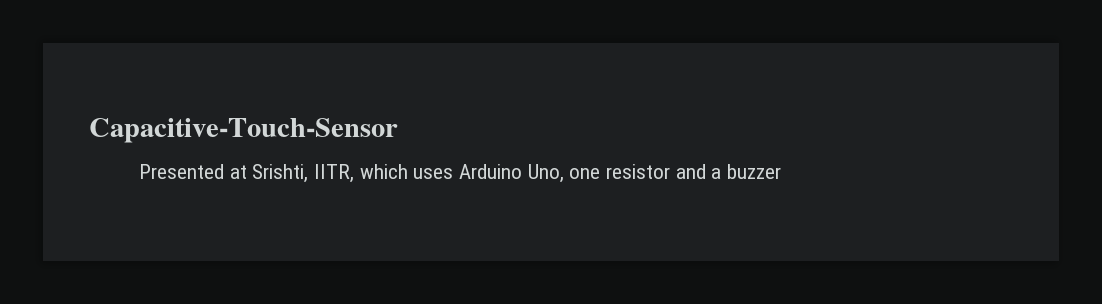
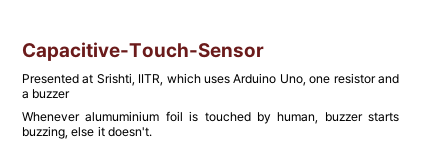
(782, 171) none -> [22,111,399,124] [22,126,153,139] // Whenever alumuminium foil is touched by human, buzzer starts buzzing, else it doesn't.

